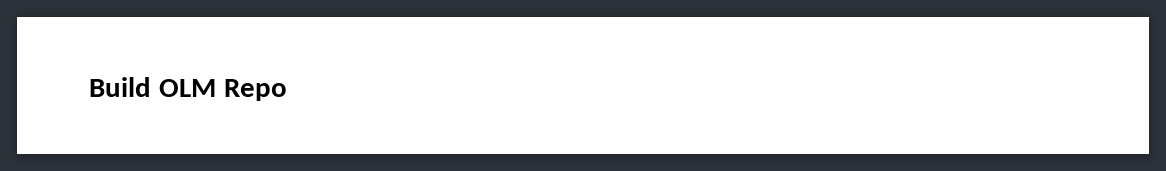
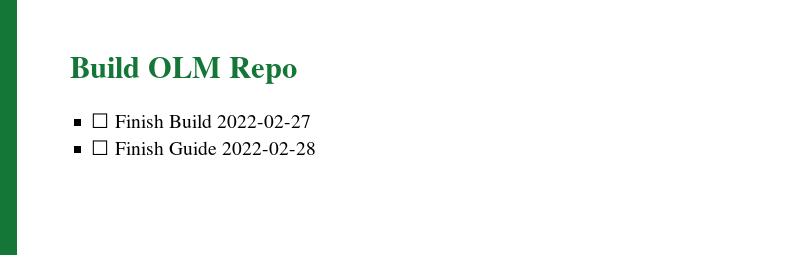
(287, 90) none -> [91,113,312,128] [91,140,317,155] // ☐ Finish Build 2022-02-27 // ☐ Finish Guide 2022-02-28

